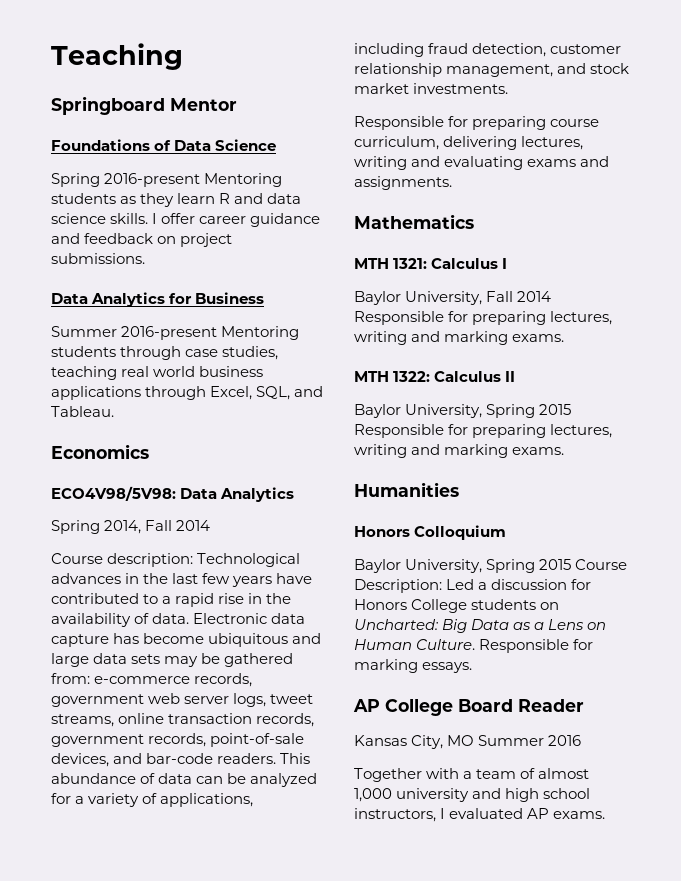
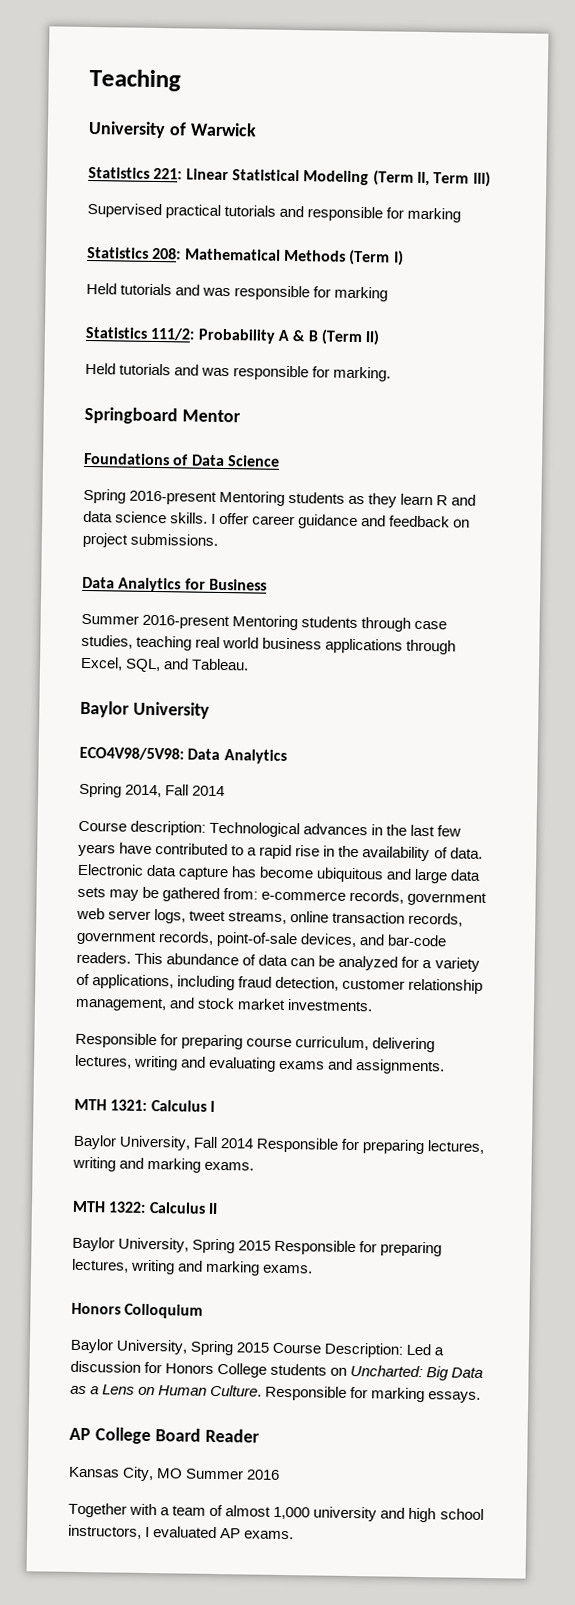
(183, 56) none -> [88,120,257,139] [88,166,491,187] [87,202,462,223] [87,246,404,266] [86,282,389,302] [85,326,381,346] [85,362,392,382] // University of Warwick // Statistics 221: Linear Statistical Modeling (Term II, Term III) // Supervised practical tutorials and responsible for marking // Statistics 208: Mathematical Methods (Term I) // Held tutorials and was responsible for marking // Statistics 111/2: Probability A & B (Term II) // Held tutorials and was responsible for marking.
[51,444,149,459] Economics -> [80,700,210,719] Baylor University
[354,214,474,229] // Mathematics -> (446, 1067) none
[354,482,459,497] // Humanities -> (314, 1269) none

